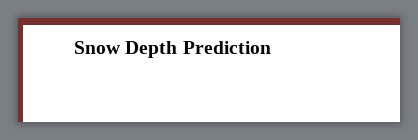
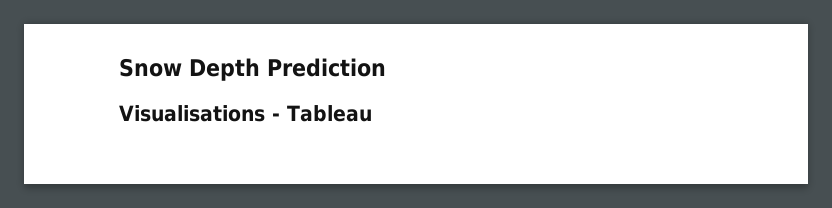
(271, 47) none -> [119,105,372,122] // Visualisations - Tableau

